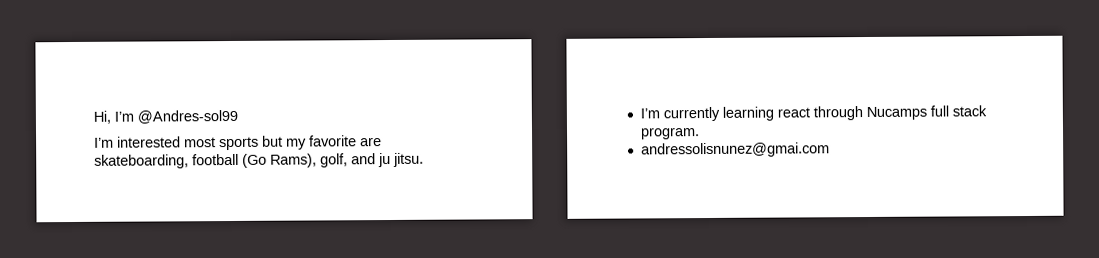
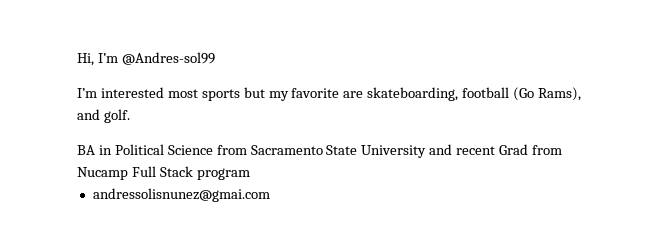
[320,152,424,168] [639,105,987,122] [639,127,700,140] golf, and ju jitsu. // I’m currently learning react through Nucamps full stack program. -> [77,109,130,123] [77,144,563,158] [77,166,250,180] and golf. // BA in Political Science from Sacramento State University and recent Grad from Nucamp Full Stack program

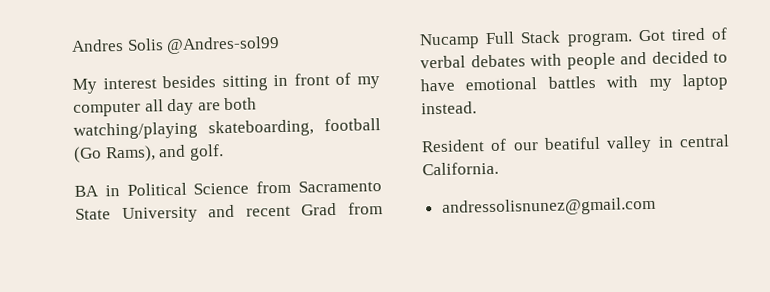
[77,53,118,66] Hi, I’m -> [71,38,164,52] Andres Solis
[77,87,364,101] I’m interested most sports but my favorite are -> [72,72,380,94] [73,97,258,117] [73,121,198,140] My interest besides sitting in front of my computer all day are both watching/playing
[196,168,250,180] [92,188,270,202] program // andressolisnunez@gmai.com -> [566,27,728,47] [420,50,728,70] [420,73,728,92] [421,101,477,115] [421,134,730,153] [422,161,499,176] [441,196,656,217] program. Got tired of verbal debates with people and decided to have emotional battles with my laptop instead. // Resident of our beatiful valley in central California. // andressolisnunez@gmail.com

